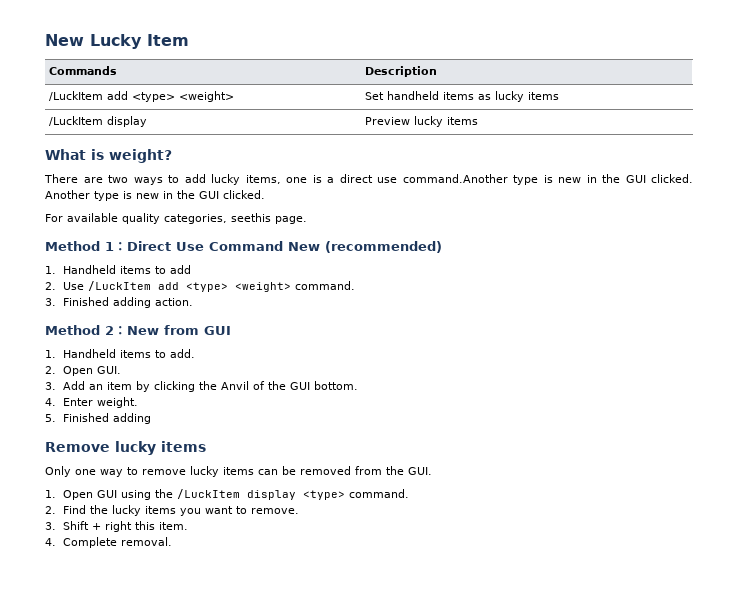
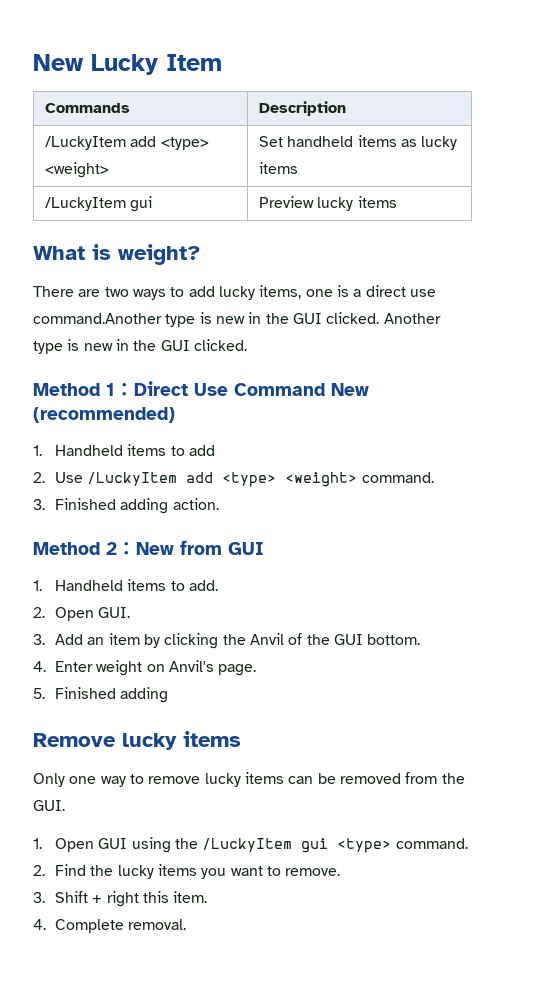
[49,91,104,101] /LuckItem -> [45,136,127,150] /LuckyItem
[49,116,148,127] /LuckItem display -> [45,196,153,212] /LuckyItem gui
[45,213,307,224] // For available quality categories, seethis page. -> (247, 345) none
[88,281,152,291] /LuckItem -> [87,472,178,486] /LuckyItem
[97,397,139,408] weight. -> [96,660,257,676] weight on Anvil's page.
[177,489,297,500] /LuckItem display -> [202,838,329,853] /LuckyItem gui

